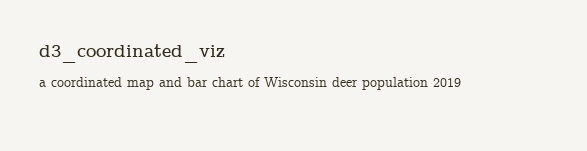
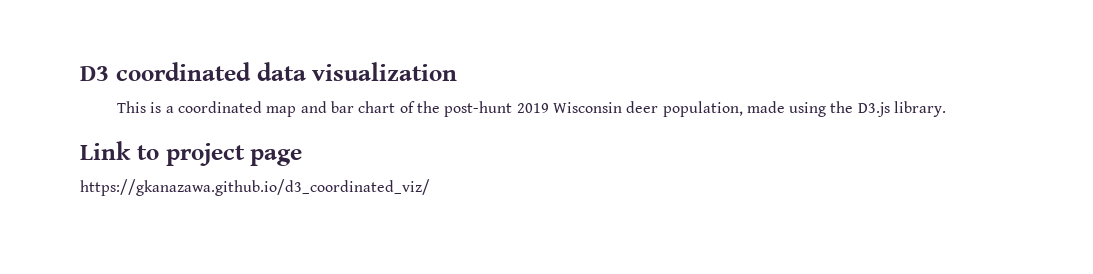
[39,44,225,63] d3_coordinated_viz // -> [80,62,458,81] [117,101,162,113] D3 coordinated data visualization // This is
[264,77,461,90] Wisconsin deer population 2019 -> [416,101,947,117] [80,141,303,166] [80,179,430,196] the post-hunt 2019 Wisconsin deer population, made using the D3.js library. // Link to project page // https://gkanazawa.github.io/d3_coordinated_viz/

